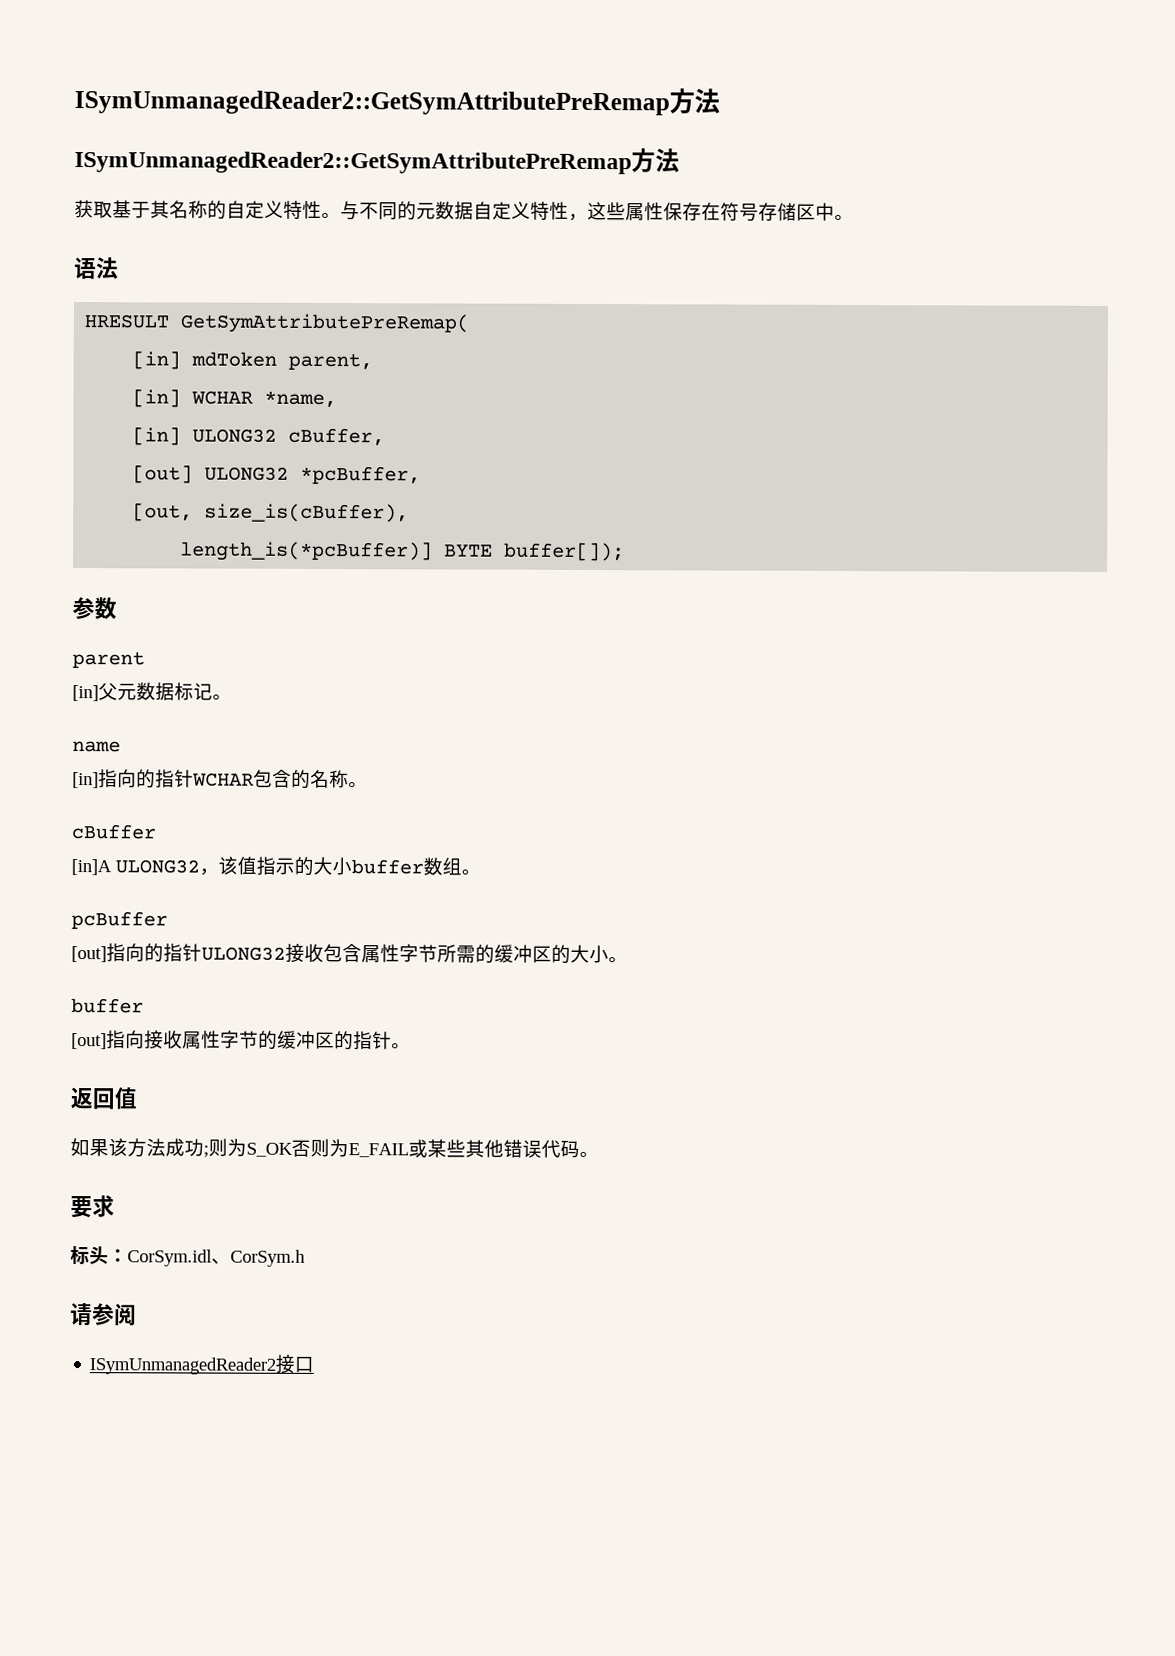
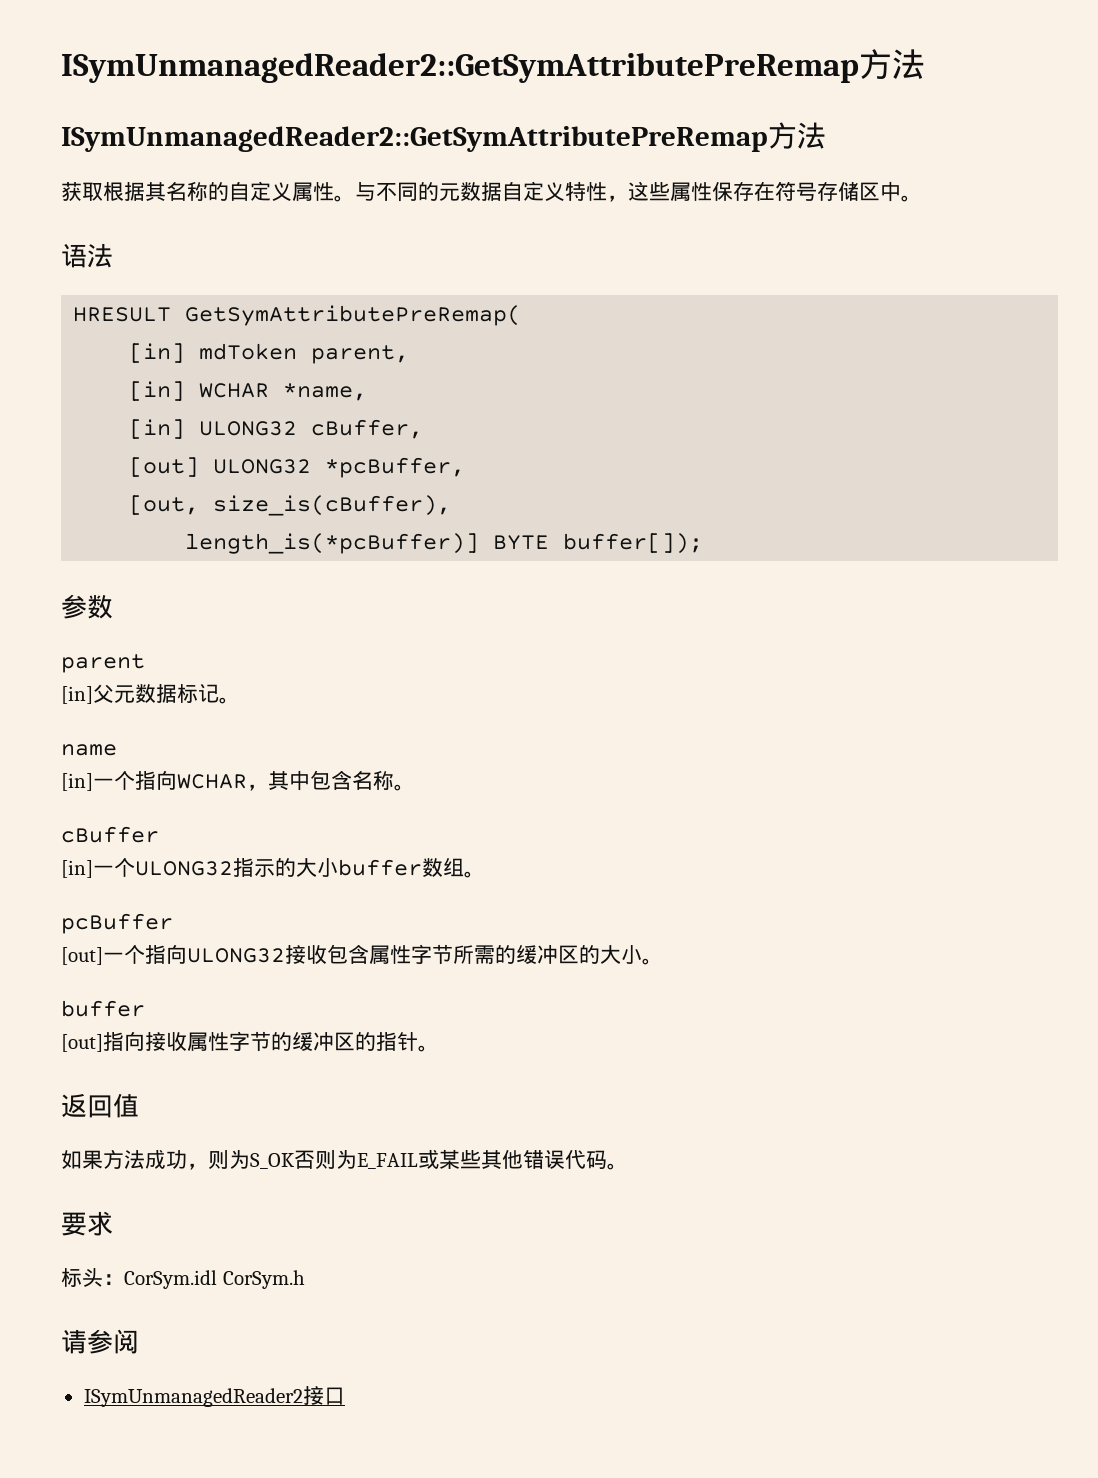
[112,200,151,219] 基于 -> [103,182,145,201] 根据
[283,200,303,219] 特 -> [292,182,313,201] 属
[98,769,311,789] 指向的指针WCHAR包含的 -> [93,770,352,791] 一个指向WCHAR，其中包含
[71,856,257,876] [in]A ULONG32，该值 -> [61,858,233,878] [in]一个ULONG32
[106,943,202,963] 指向的指针 -> [103,944,187,964] 一个指向
[108,1138,128,1157] 该 -> (103, 1159) none
[203,1145,209,1158] ; -> [187,1163,208,1170] ，
[211,1258,231,1265] 、 -> (217, 1279) none

